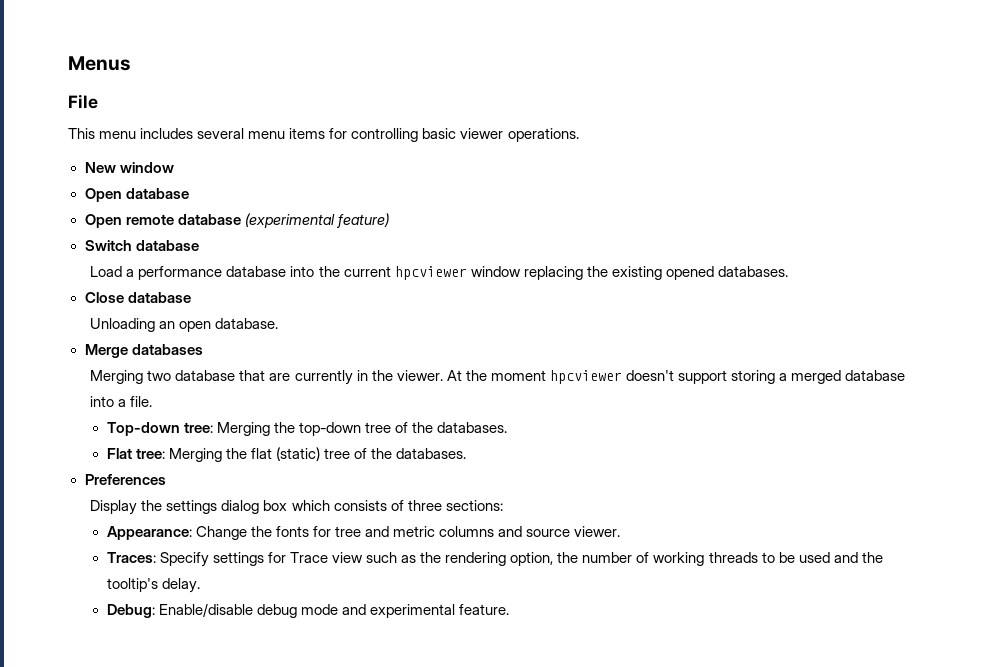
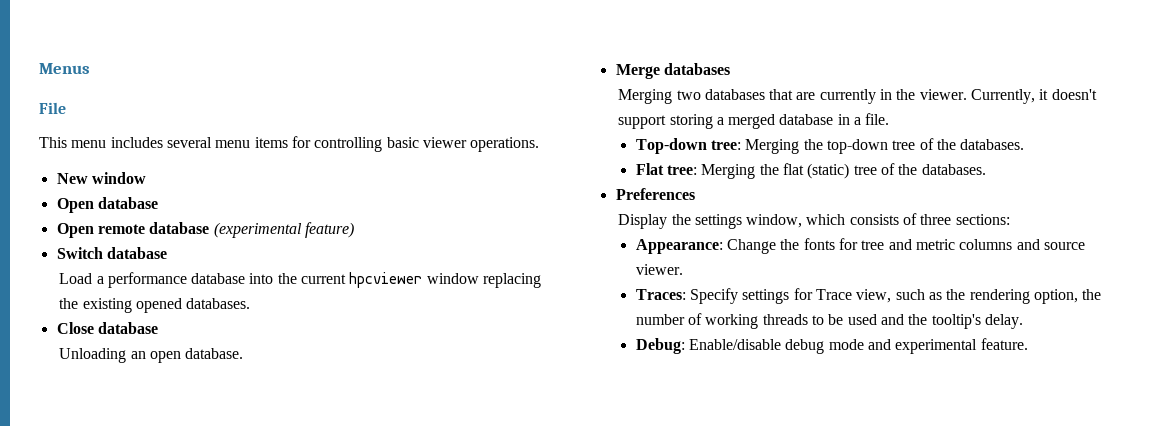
[175,370,236,381] database -> [704,89,765,100] databases
[446,370,622,384] At the moment hpcviewer -> [971,89,1049,104] Currently, it
[90,396,115,407] into -> [837,114,850,125] in
[221,500,288,514] dialog box -> [746,214,803,228] window,
[332,552,364,563] view -> [856,289,892,303] view,

